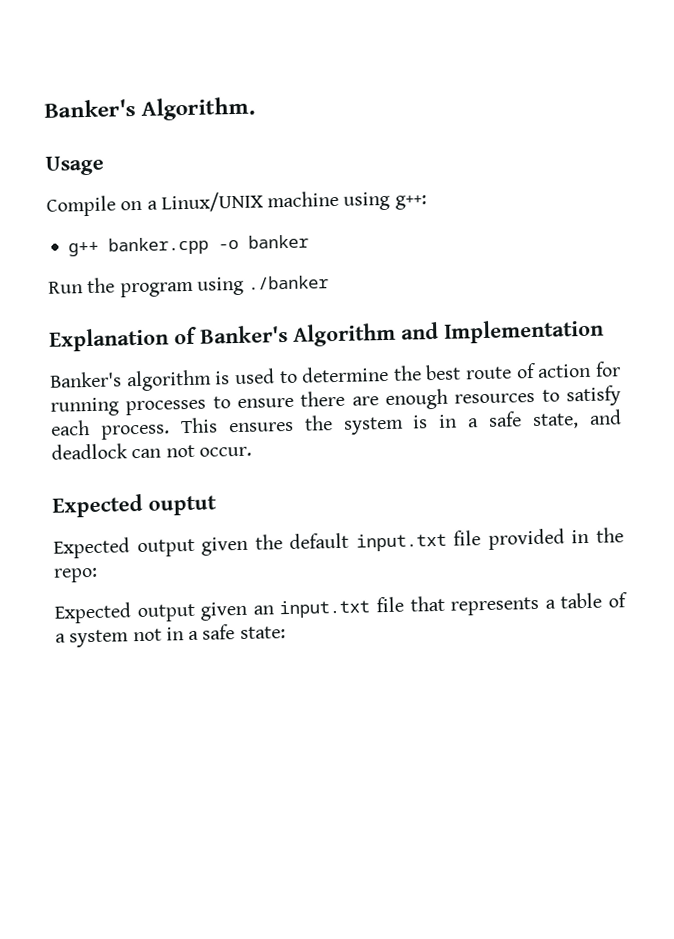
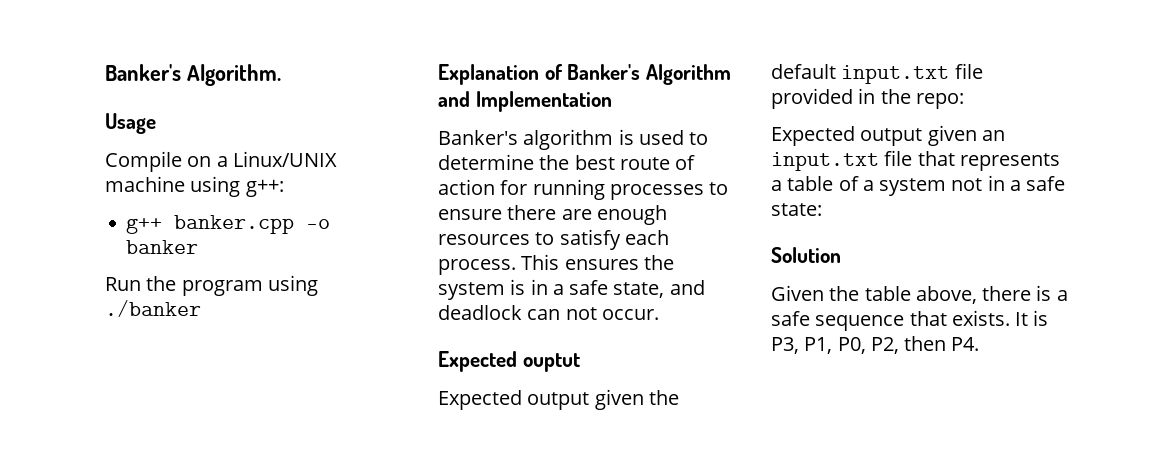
(286, 633) none -> [771,247,841,263] [771,285,1068,304] [771,310,1049,331] [771,336,980,354] // Solution // Given the table above, there is a safe sequence that exists. It is P3, P1, P0, P2, then P4.

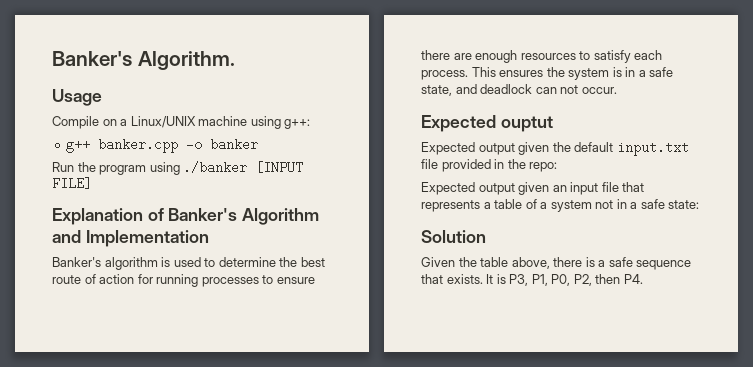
(201, 308) none -> [255,161,304,174] [52,177,92,190] [INPUT FILE]
[771,152,879,171] input.txt -> [570,182,599,195] input

